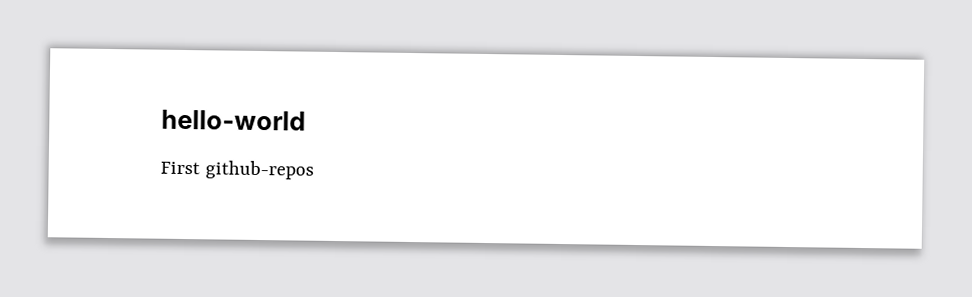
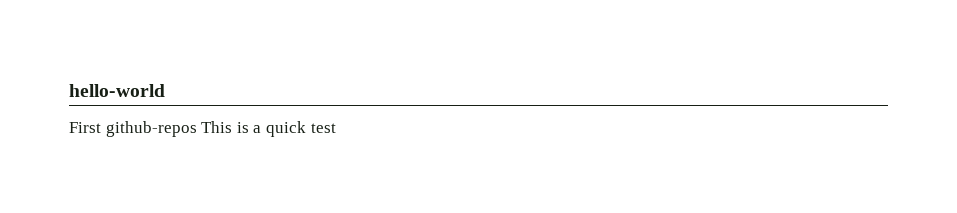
(314, 170) none -> [201,121,336,137] This is a quick test

